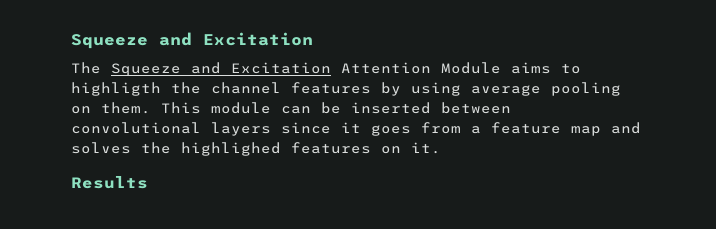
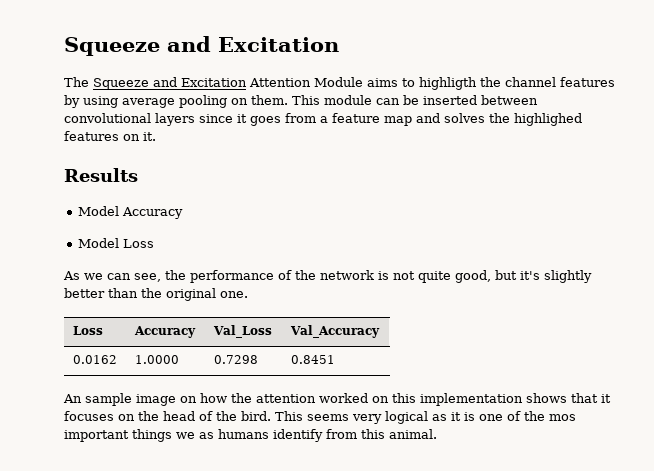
(148, 182) none -> [78,206,184,219] [78,238,155,248] [63,270,592,283] [64,288,248,301] [72,326,103,335] [133,326,196,338] [212,325,272,338] [289,325,380,338] [72,355,117,364] [134,355,179,364] [213,355,258,364] [290,355,335,364] [63,393,611,406] [64,411,576,424] [64,429,437,442] // Model Accuracy // Model Loss // As we can see, the performance of the network is not quite good, but it's slightly better than the original one. // Loss | Accuracy | Val_Loss | Val_Accuracy // 0.0162 | 1.0000 | 0.7298 | 0.8451 // An sample image on how the attention worked on this implementation shows that it focuses on the head of the bird. This seems very logical as it is one of the mos important things we as humans identify from this animal.

